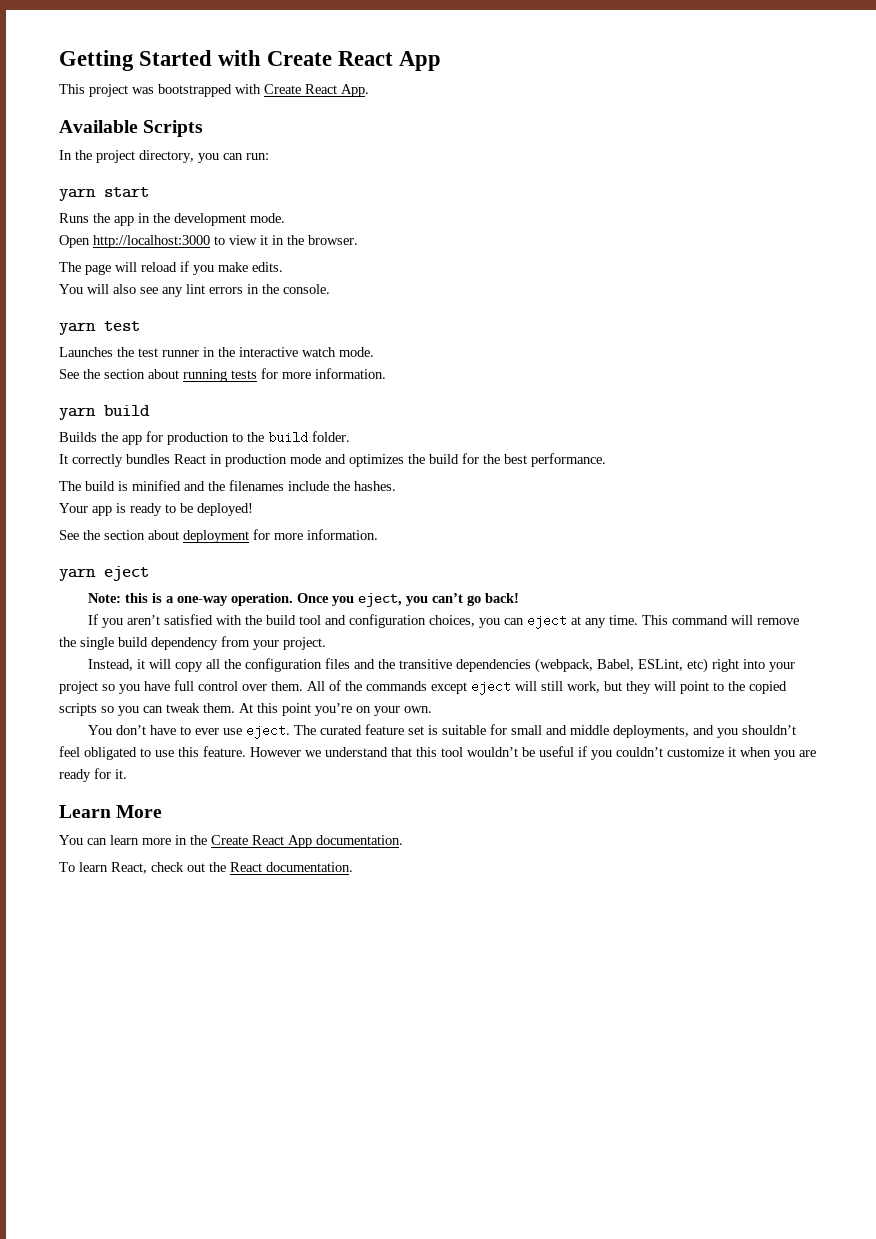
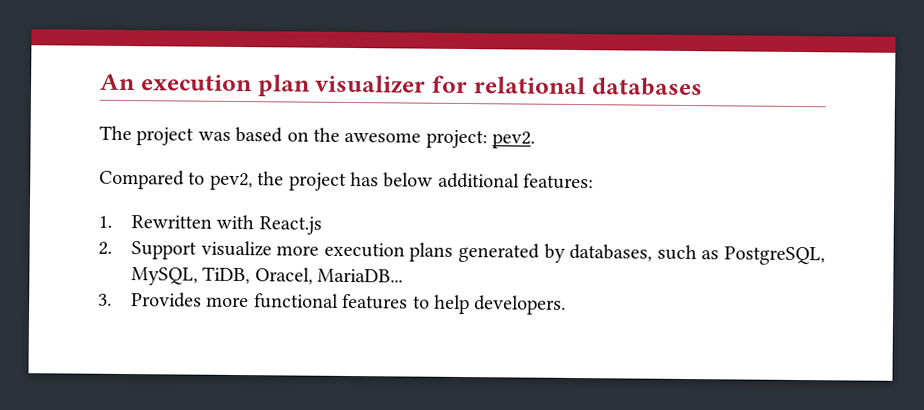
[59,50,442,71] [59,84,369,97] [59,120,204,137] [59,150,269,163] [59,187,149,201] [59,213,285,226] [59,235,358,248] [59,261,283,275] [59,284,330,297] [59,321,140,335] [59,347,374,357] [59,368,386,382] [59,405,150,420] [59,431,350,445] [59,453,606,467] [59,480,396,491] [59,503,253,516] [59,529,378,543] [59,566,149,581] [88,593,520,607] [88,614,800,629] [59,636,326,650] [88,658,796,673] [59,680,787,695] [59,703,432,716] [88,724,797,739] [59,746,816,760] [59,768,127,782] [59,805,163,818] [59,835,403,848] [59,862,353,874] Getting Started with Create React App // This project was bootstrapped with Create React App. // Available Scripts // In the project directory, you can run: // yarn start // Runs the app in the development mode. // Open http://localhost:3000 to view it in the browser. // The page will reload if you make edits. // You will also see any lint errors in the console. // yarn test // Launches the test runner in the interactive watch mode. // See the section about running tests for more information. // yarn build // Builds the app for production to the build folder. // It correctly bundles React in production mode and optimizes the build for the best performance. // The build is minified and the filenames include the hashes. // Your app is ready to be deployed! // See the section about deployment for more information. // yarn eject // Note: this is a one-way operation. Once you eject, you can’t go back! // If you aren’t satisfied with the build tool and configuration choices, you can eject at any time. This command will remove the single build dependency from your project. // Instead, it will copy all the configuration files and the transitive dependencies (webpack, Babel, ESLint, etc) right into your project so you have full control over them. All of the commands except eject will still work, but they will point to the copied scripts so you can tweak them. At this point you’re on your own. // You don’t have to ever use eject. The curated feature set is suitable for small and middle deployments, and you shouldn’t feel obligated to use this feature. However we understand that this tool wouldn’t be useful if you couldn’t customize it when you are ready for it. // Learn More // You can learn more in the Create React App documentation. // To learn React, check out the React documentation. -> [100,73,703,97] [99,125,536,149] [99,169,595,191] [98,214,322,235] [98,240,825,266] [130,266,404,286] [98,292,567,315] An execution plan visualizer for relational databases // The project was based on the awesome project: pev2. // Compared to pev2, the project has below additional features: // 1. Rewritten with React.js // 2. Support visualize more execution plans generated by databases, such as PostgreSQL, MySQL, TiDB, Oracel, MariaDB... // 3. Provides more functional features to help developers.

